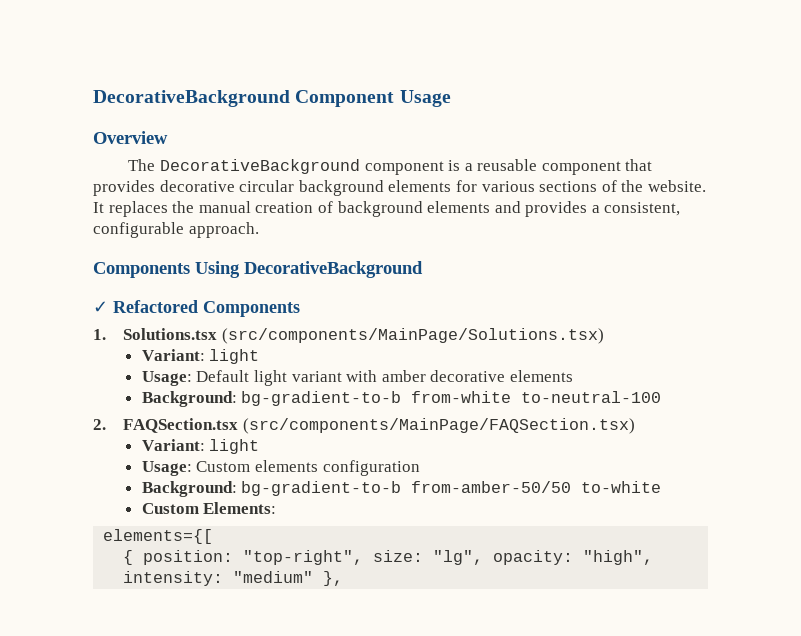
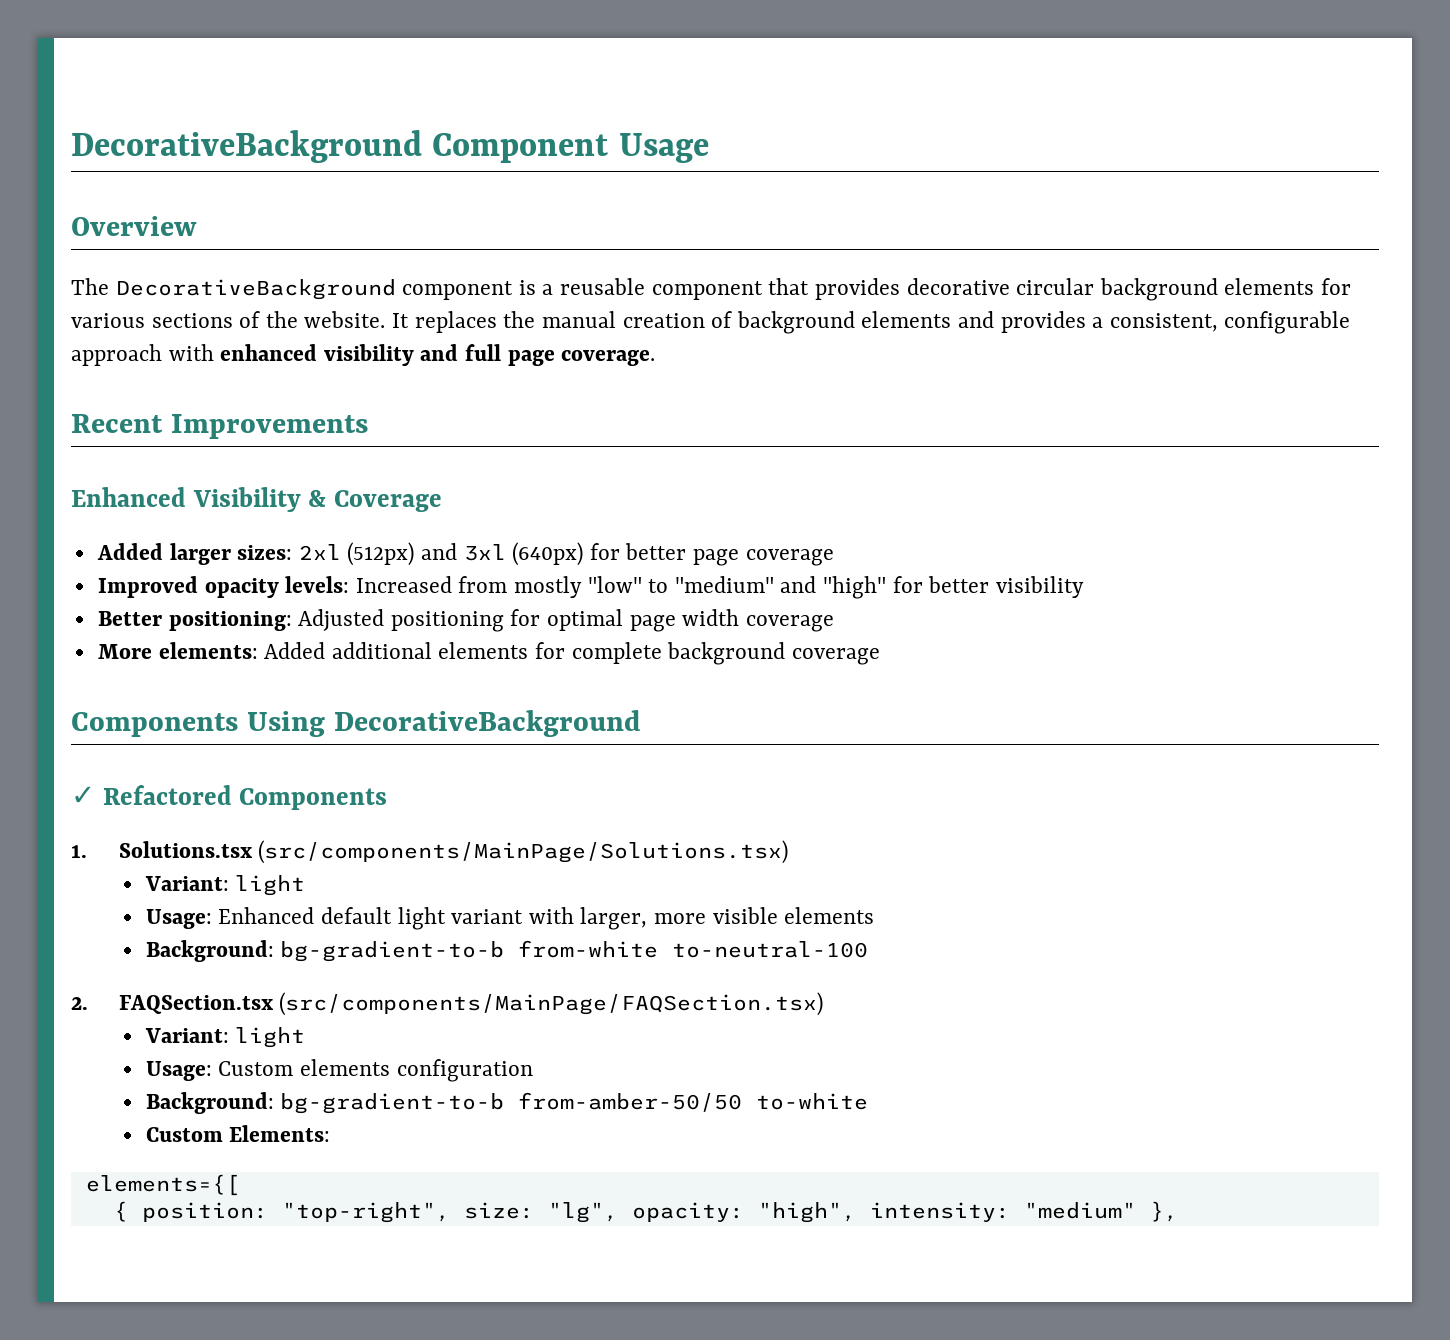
[188,222,259,238] approach. -> [71,344,656,366] [71,414,368,439] [71,487,443,512] [96,542,834,566] [97,576,1084,599] [97,609,834,632] [97,642,880,665] approach with enhanced visibility and full page coverage. // Recent Improvements // Enhanced Visibility & Coverage // Added larger sizes: 2xl (512px) and 3xl (640px) for better page coverage // Improved opacity levels: Increased from mostly "low" to "medium" and "high" for better visibility // Better positioning: Adjusted positioning for optimal page width coverage // More elements: Added additional elements for complete background coverage
[196,370,250,382] Default -> [218,907,392,924] Enhanced default
[381,370,506,382] amber decorative -> [580,907,778,930] larger, more visible

